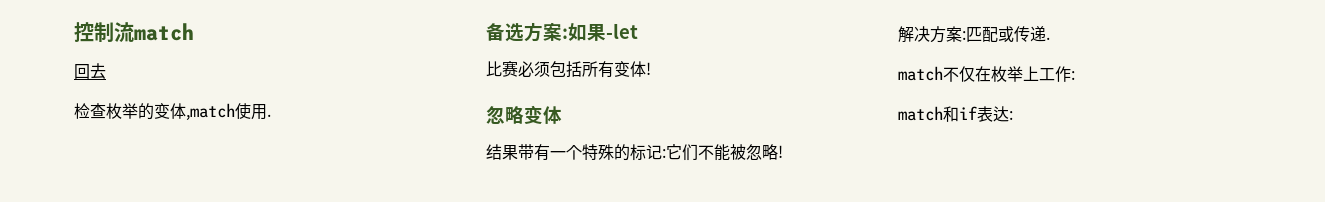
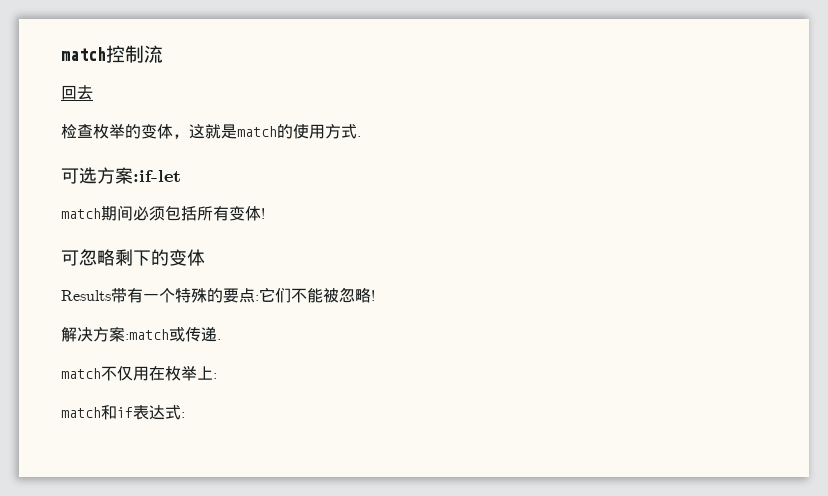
(74, 32) none -> [61,47,106,61] match
[134,23,194,41] match -> (163, 54) none
[186,103,271,121] [486,22,638,42] [486,60,518,77] ,match使用. // 备选方案:如果-let // 比赛 -> [173,124,361,139] [61,167,181,184] [61,205,133,221] ，这就是match的使用方式. // 可选方案:if-let // match期间
[486,106,524,124] 忽略 -> [61,249,169,266] 可忽略剩下的
[486,144,518,160] 结果 -> [61,290,111,301] Results
[630,144,662,161] 标记 -> [223,288,255,303] 要点
[962,26,998,42] :匹配 -> [125,329,169,340] :match
(975, 74) none -> [133,366,149,381] 用
[1039,66,1071,82] 工作 -> (213, 373) none
(1009, 114) none -> [165,405,181,420] 式

